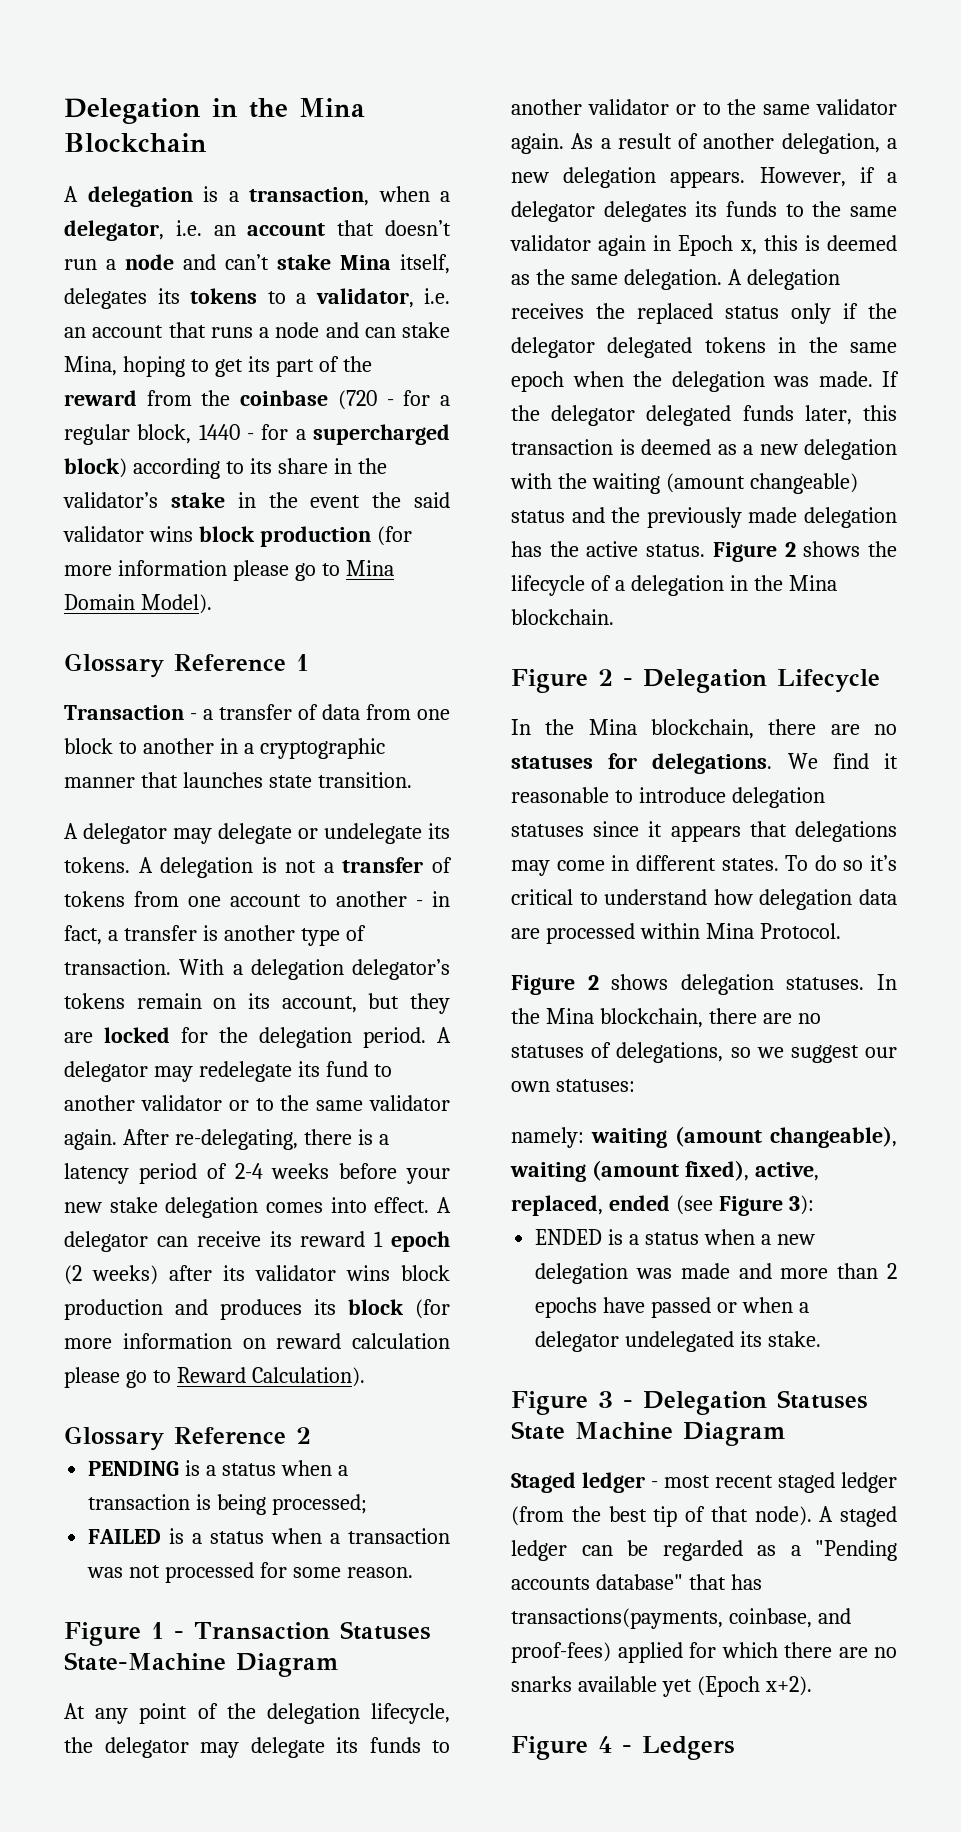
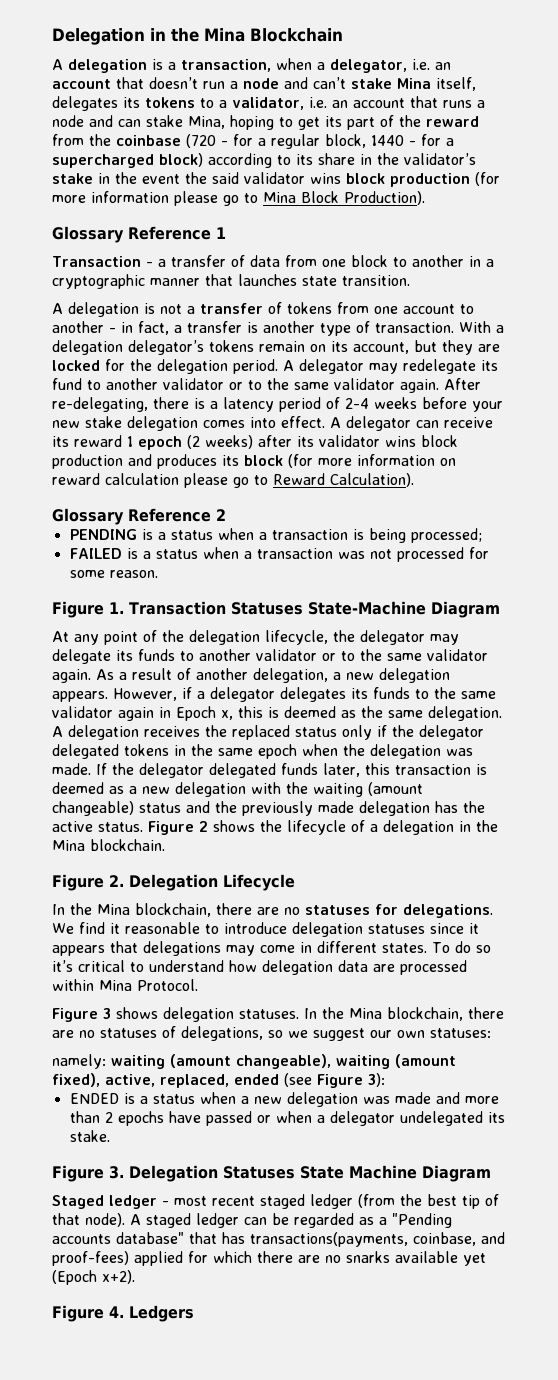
[64,594,212,614] Domain Model). -> [301,191,425,205] Block Production).
[83,823,450,844] [64,857,153,873] delegator may delegate or undelegate its tokens. A -> (63, 308) none
[151,1622,184,1639] 1 - -> [109,602,124,614] 1.
[598,669,633,686] 2 - -> [109,875,124,887] 2.
[587,975,599,990] 2 -> [103,1008,111,1019] 3
[598,1391,633,1408] 3 - -> [109,1166,124,1179] 3.
[598,1736,632,1753] 4 - -> [109,1306,124,1318] 4.

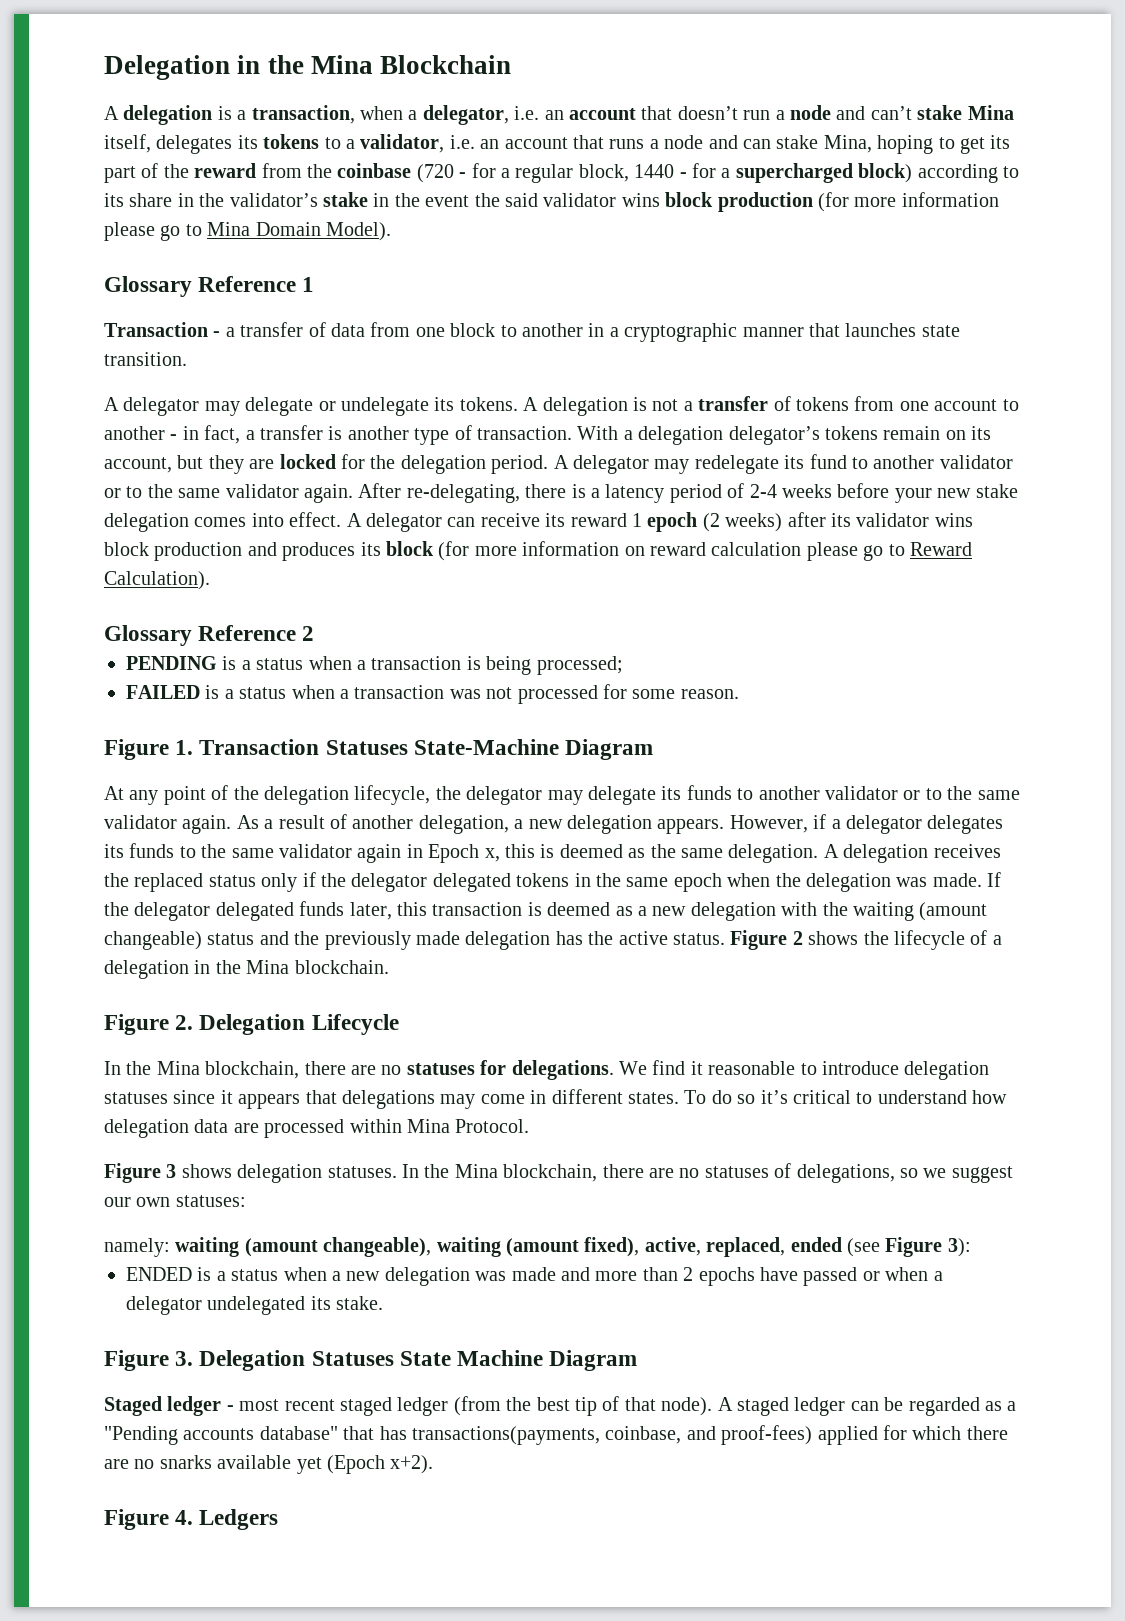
[301,191,425,205] Block Production). -> [255,222,391,241] Domain Model).
(63, 308) none -> [123,397,539,416] delegator may delegate or undelegate its tokens. A

